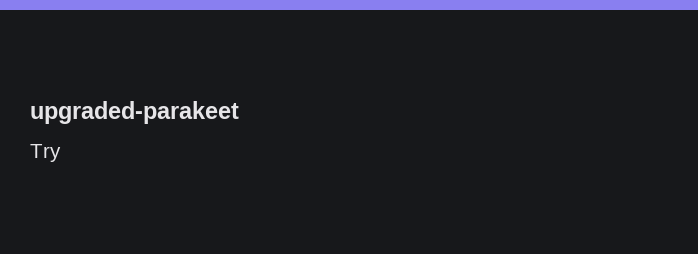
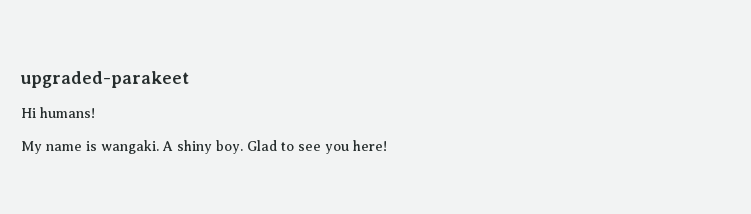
[30,144,61,162] Try -> [21,107,95,118] [21,140,387,154] Hi humans! // My name is wangaki. A shiny boy. Glad to see you here!

